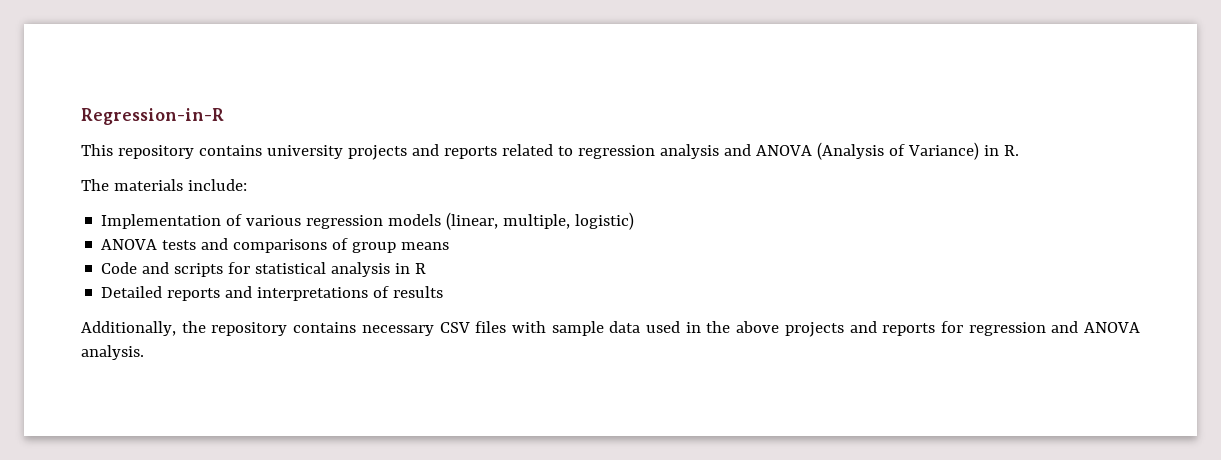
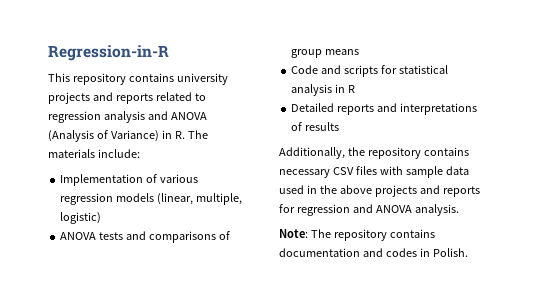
(1019, 150) // -> (185, 135) none
(144, 352) none -> [279,229,435,241] [279,248,468,257] // Note: The repository contains documentation and codes in Polish.

